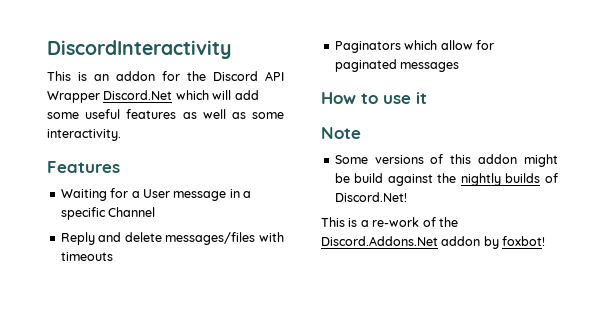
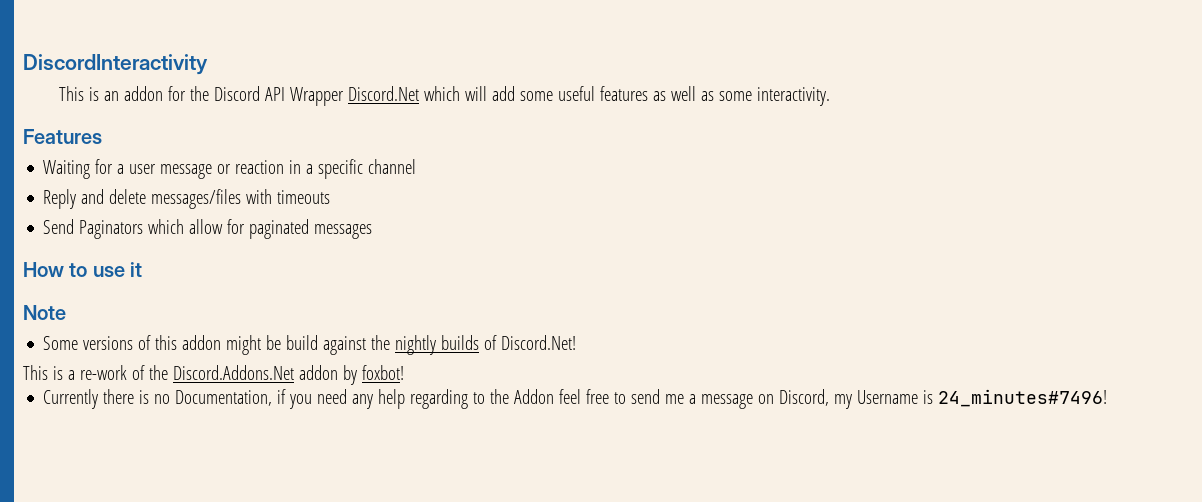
[142,189,227,201] User message -> [129,160,285,179] user message or reaction
[108,207,156,217] Channel -> [368,159,417,174] channel
(113, 256) none -> [43,219,75,234] Send
(546, 241) none -> [43,389,1108,409] // Currently there is no Documentation, if you need any help regarding to the Addon feel free to send me a message on Discord, my Username is 24_minutes#7496!

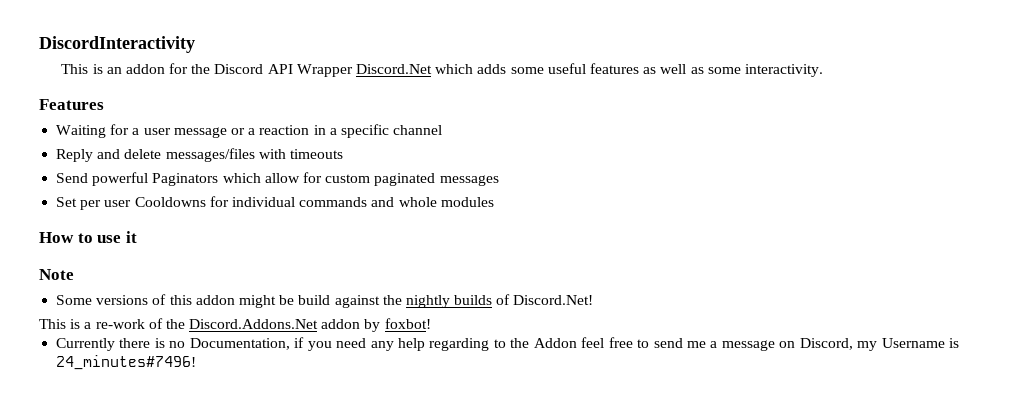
[465,86,516,101] will add -> [477,64,507,74] adds
(232, 169) none -> [248,128,256,135] a
(75, 226) none -> [92,172,149,186] powerful
(246, 226) none -> [325,174,371,183] custom
(373, 231) none -> [56,196,494,210] // Set per user Cooldowns for individual commands and whole modules

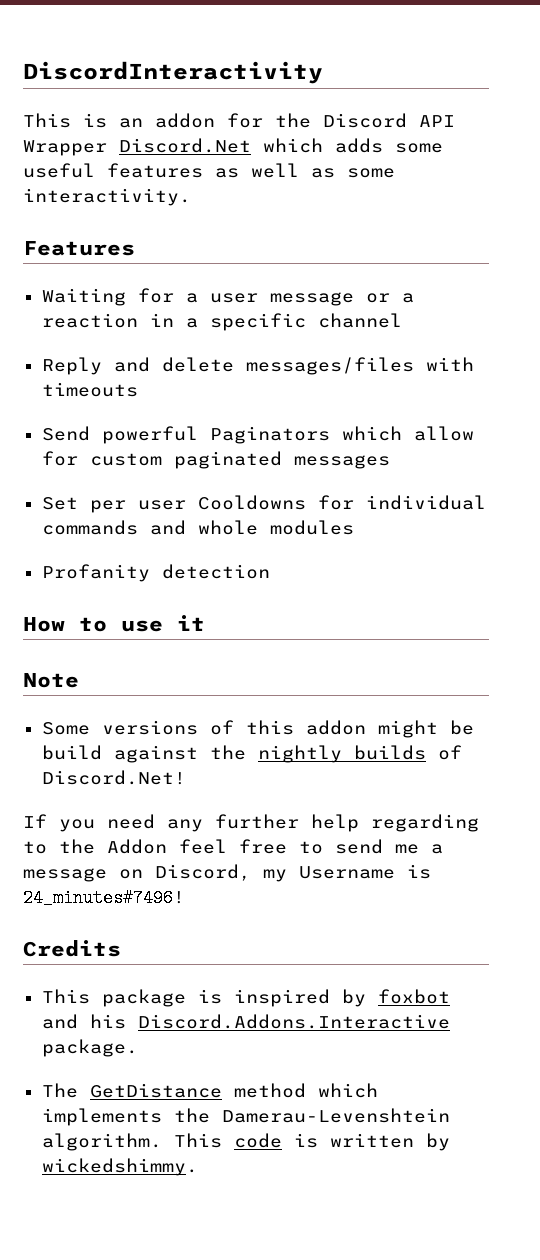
(494, 202) none -> [41,564,270,582] // Profanity detection
[39,318,431,332] [56,337,305,351] This is a re-work of the Discord.Addons.Net addon by foxbot! // Currently there is no Documentation, if -> [23,814,47,828] If
(394, 346) none -> [215,814,299,829] further
(197, 362) none -> [23,940,121,957] [41,989,450,1007] [41,1014,450,1029] [41,1039,138,1057] [41,1083,378,1098] [41,1108,450,1126] [41,1133,450,1151] [41,1158,198,1176] // Credits // This package is inspired by foxbot and his Discord.Addons.Interactive package. // The GetDistance method which implements the Damerau-Levenshtein algorithm. This code is written by wickedshimmy.

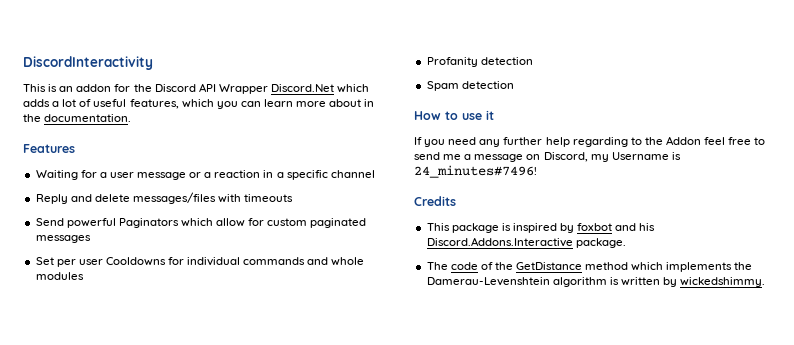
[395,143,443,153] [23,163,395,178] [23,188,191,206] some useful features as well as some interactivity. -> [52,99,375,109] [23,114,132,122] a lot of useful features, which you can learn more about in the documentation.
(270, 571) none -> [426,81,514,91] // Spam detection
[23,673,79,688] [41,720,474,738] [41,745,462,763] [41,770,186,785] // Note // Some versions of this addon might be build against the nightly builds of Discord.Net! -> (494, 115) none
(78, 1090) none -> [450,262,513,270] code of the
[41,1133,282,1151] algorithm. This code -> [552,277,607,287] algorithm

